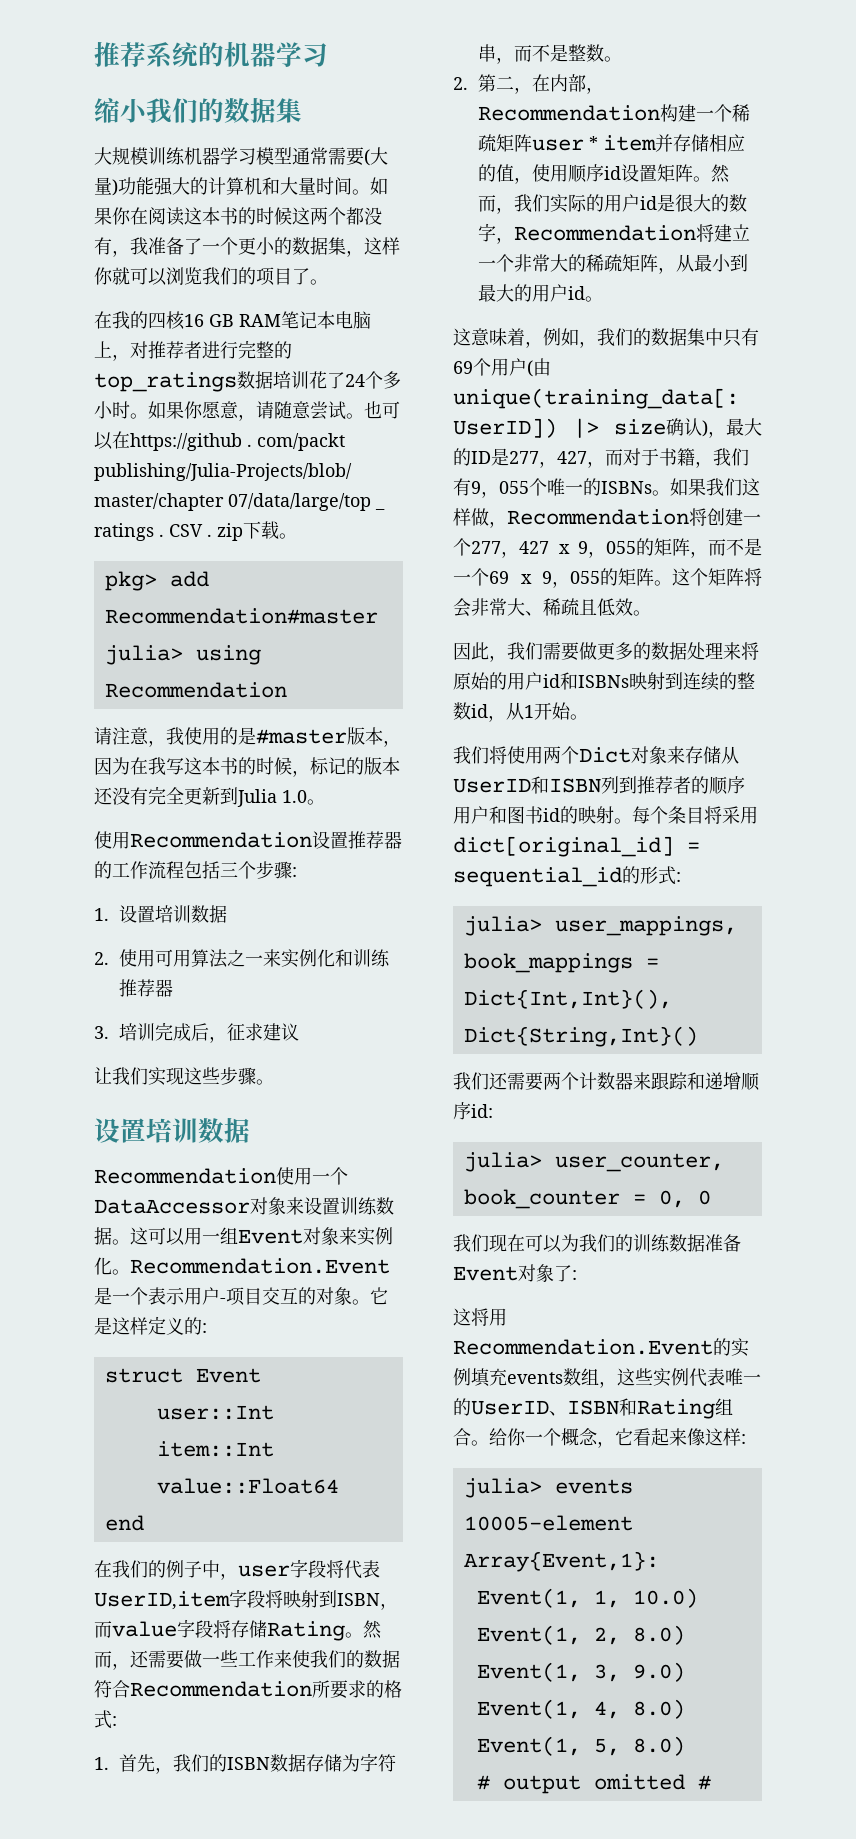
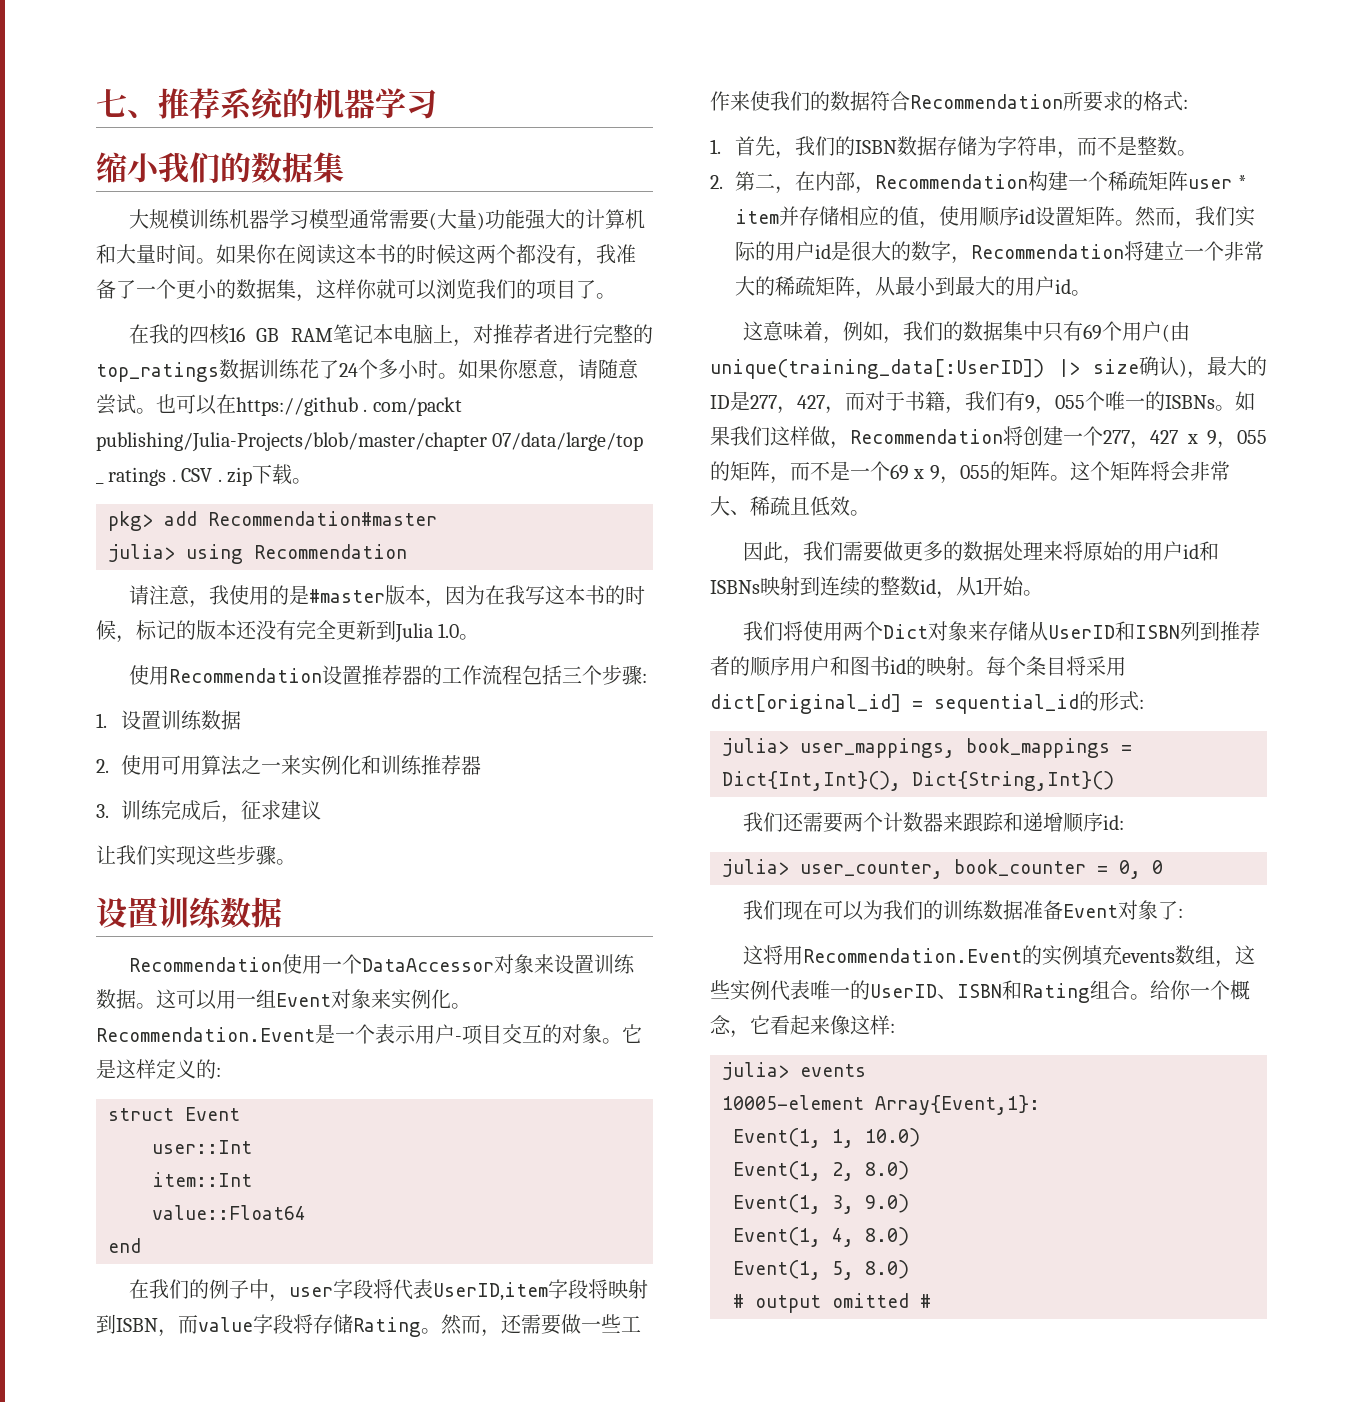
(94, 54) none -> [96,89,158,119] 七、
[273,371,309,389] 培训 -> [259,359,300,379] 训练
[155,905,192,923] 培训 -> [161,710,203,730] 训练
[119,1023,156,1041] 培训 -> [121,800,163,820] 训练
[146,1118,198,1143] 培训 -> [158,897,223,928] 训练

